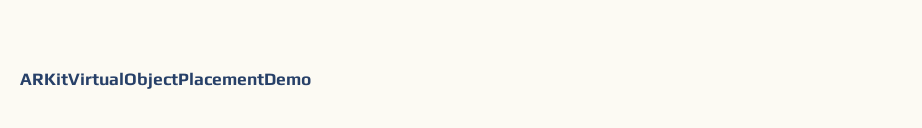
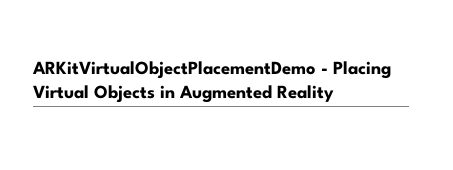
(311, 80) none -> [321,61,391,79] [33,85,334,103] - Placing Virtual Objects in Augmented Reality

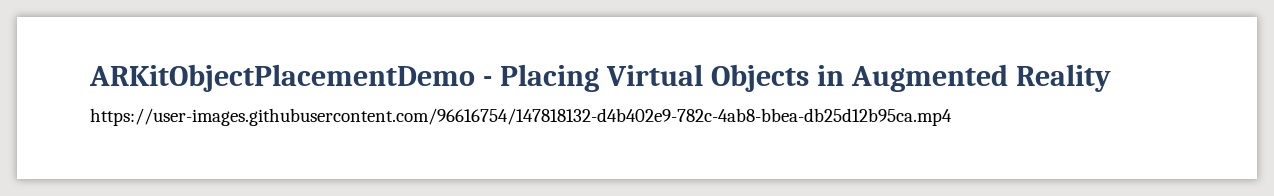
[32,61,316,79] ARKitVirtualObjectPlacementDemo -> [89,64,475,92] ARKitObjectPlacementDemo
(334, 93) none -> [90,108,952,126] // https://user-images.githubusercontent.com/96616754/147818132-d4b402e9-782c-4ab8-bbea-db25d12b95ca.mp4

